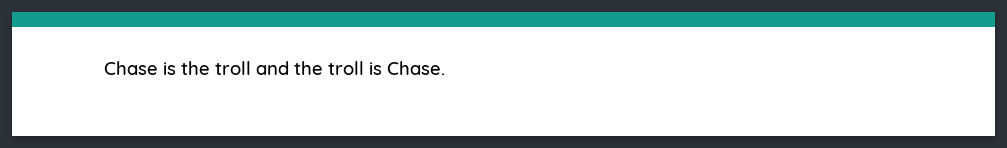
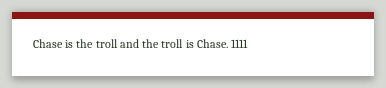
(445, 68) none -> [231,39,249,48] 1111

